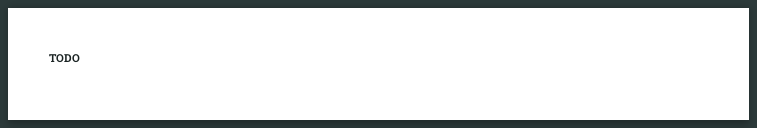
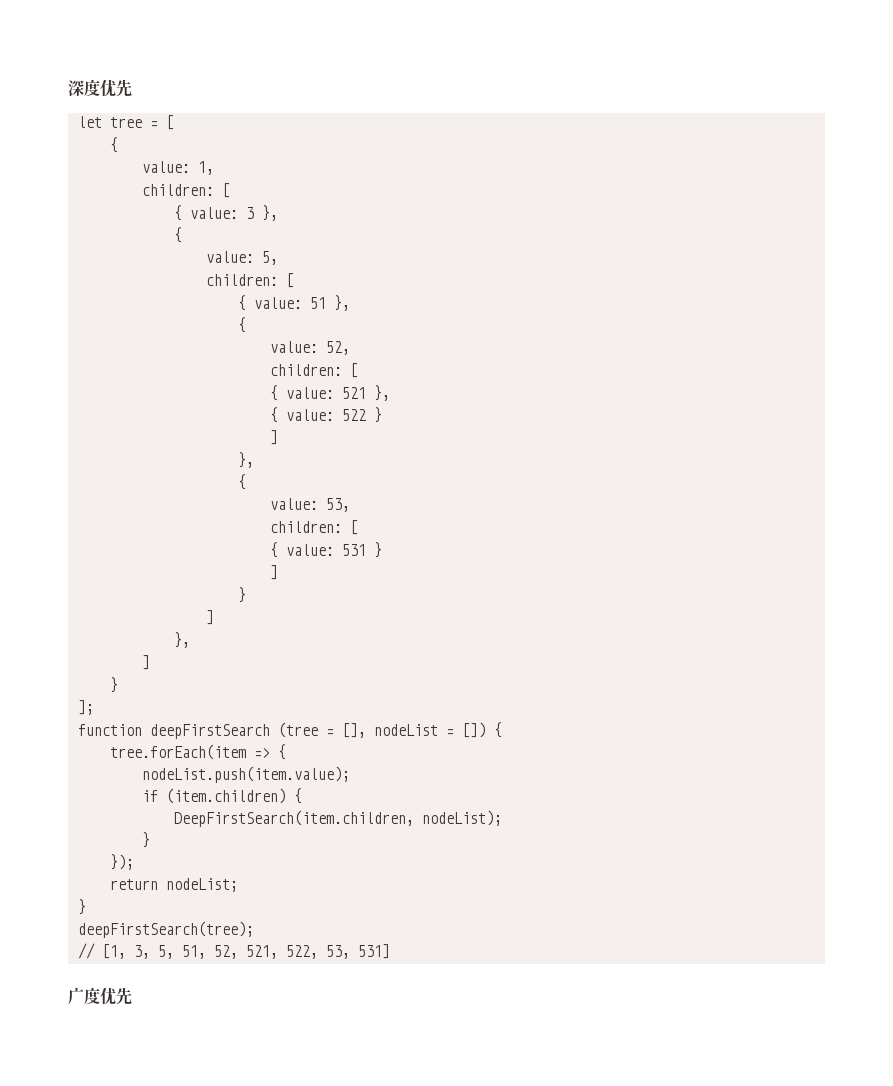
[49,54,80,63] TODO -> [68,79,132,97] [78,115,175,130] [110,137,119,153] [142,161,215,175] [142,183,231,198] [174,205,279,221] [174,227,183,243] [206,251,279,265] [206,273,295,288] [238,295,351,311] [238,317,247,333] [270,341,351,355] [270,363,359,378] [270,385,391,401] [270,407,383,423] [270,430,279,445] [238,452,255,468] [238,474,247,490] [270,498,351,512] [270,520,359,535] [270,542,383,558] [270,565,279,580] [238,587,247,603] [206,610,215,625] [174,632,191,648] [142,655,151,670] [110,677,119,693] [78,700,95,715] [78,722,503,739] [110,744,287,760] [142,766,351,783] [142,788,303,804] [174,810,503,827] [142,832,151,848] [110,854,135,870] [110,878,239,892] [78,899,87,915] [78,921,255,938] [78,943,391,959] [68,987,132,1005] 深度优先 // let tree = [ // { // value: 1, // children: [ // { value: 3 }, // { // value: 5, // children: [ // { value: 51 }, // { // value: 52, // children: [ // { value: 521 }, // { value: 522 } // ] // }, // { // value: 53, // children: [ // { value: 531 } // ] // } // ] // }, // ] // } // ]; // function deepFirstSearch (tree = [], nodeList = []) { // tree.forEach(item => { // nodeList.push(item.value); // if (item.children) { // DeepFirstSearch(item.children, nodeList); // } // }); // return nodeList; // } // deepFirstSearch(tree); // // [1, 3, 5, 51, 52, 521, 522, 53, 531] // 广度优先

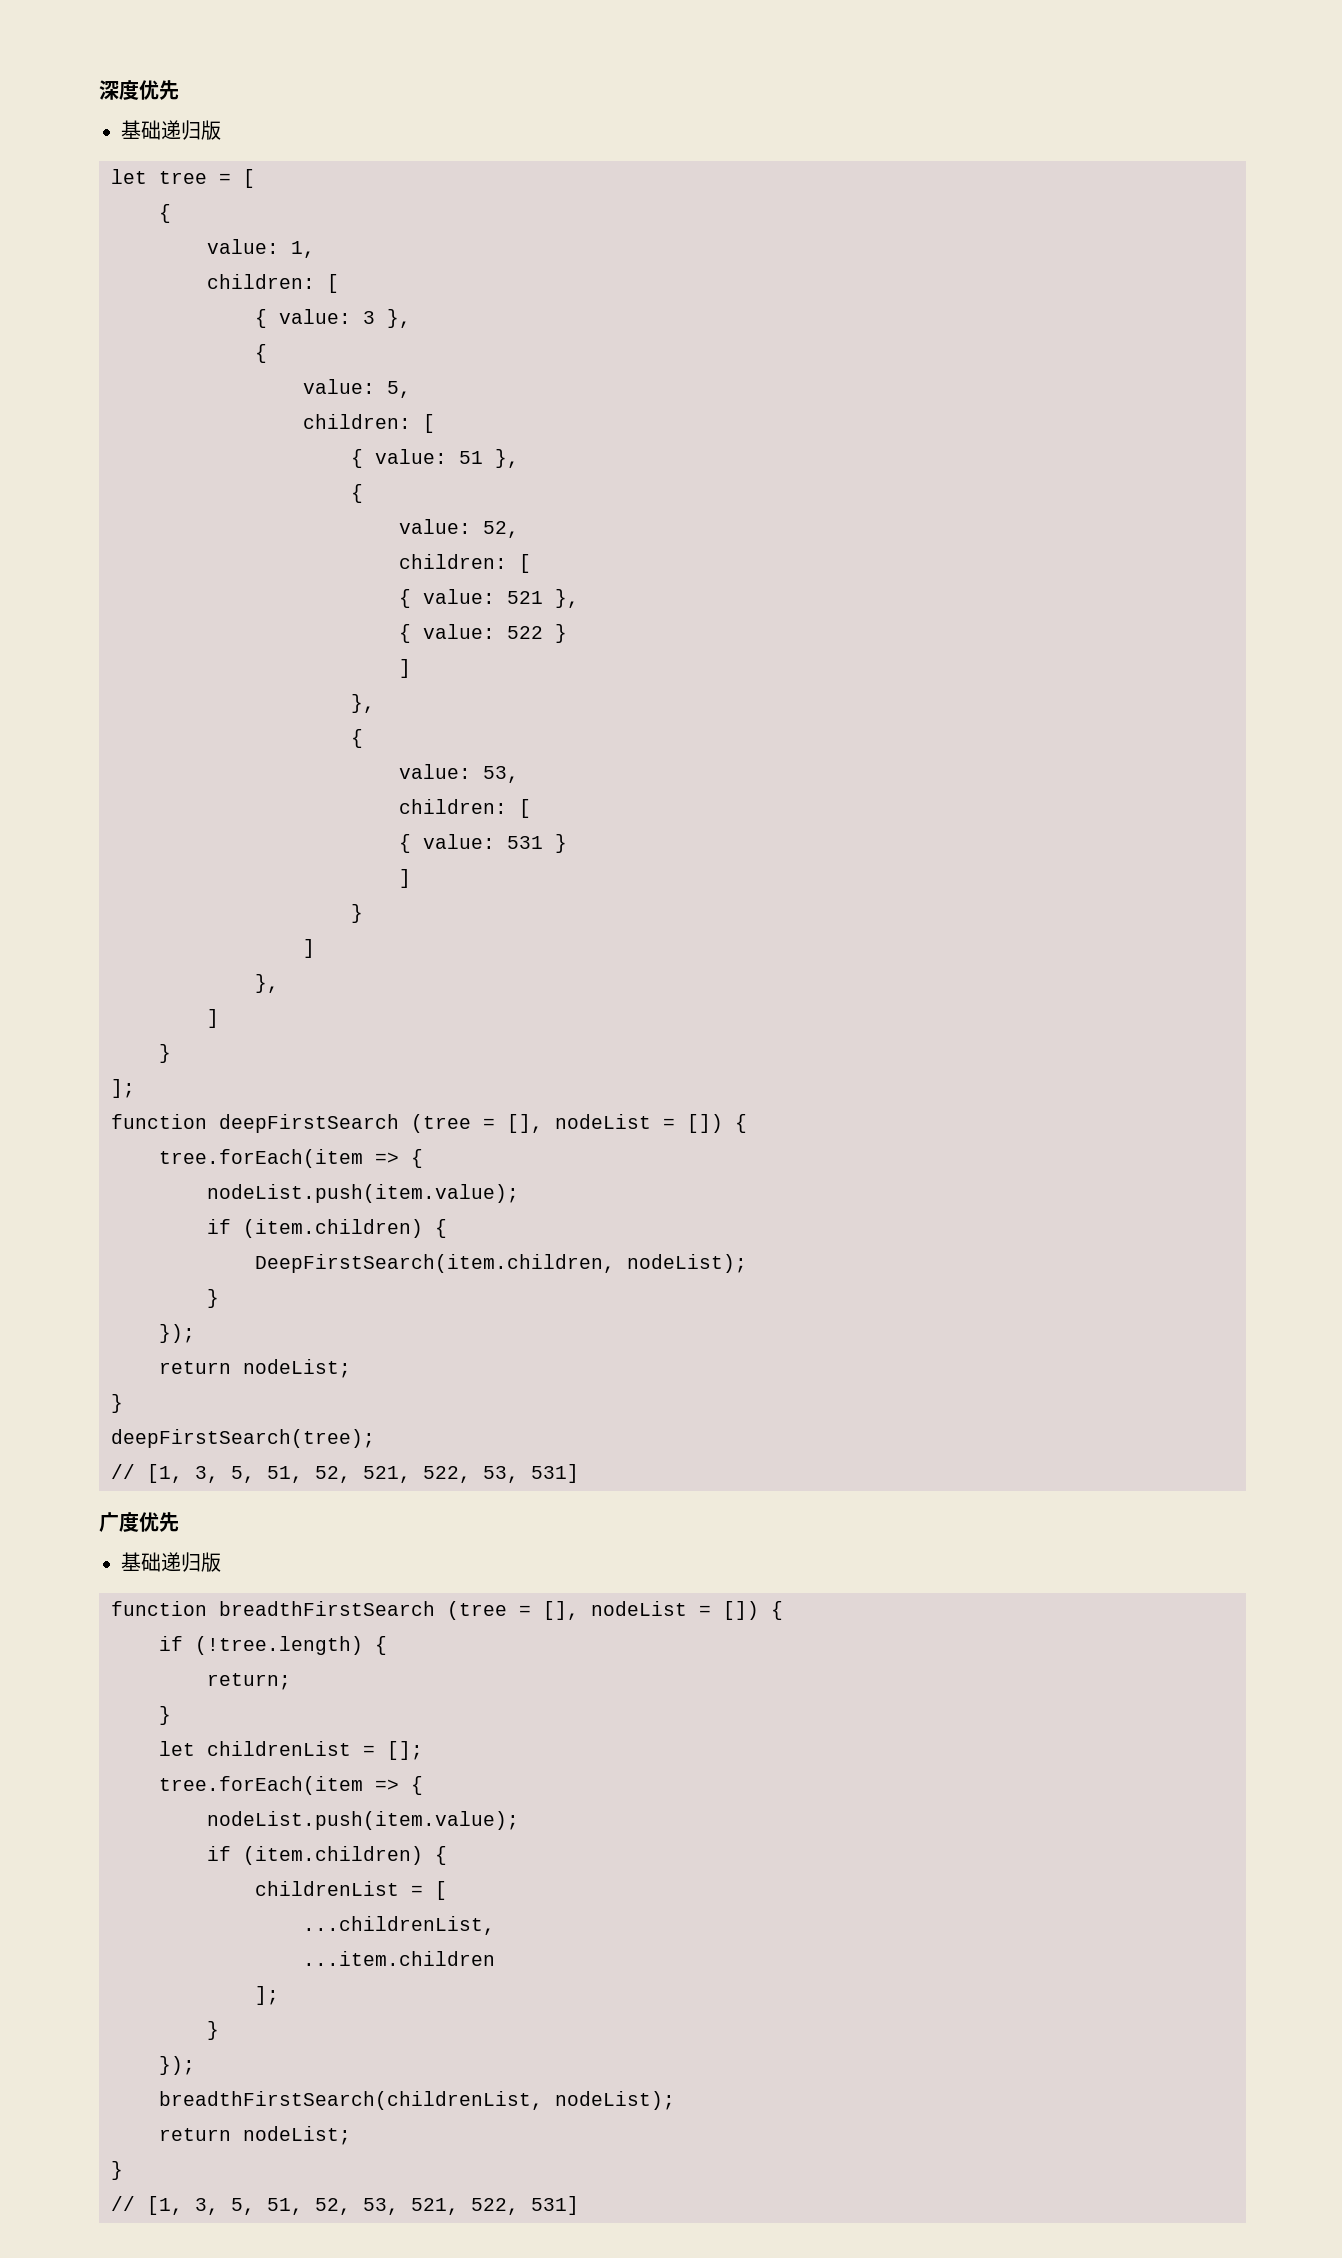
(132, 88) none -> [121,120,221,140] // 基础递归版
(132, 996) none -> [121,1552,221,1572] [111,1601,783,1620] [159,1636,387,1655] [207,1673,291,1690] [159,1706,171,1725] [159,1741,423,1760] [159,1776,423,1795] [207,1811,519,1830] [207,1846,447,1865] [255,1881,447,1900] [303,1916,495,1935] [303,1951,495,1966] [255,1986,279,2005] [207,2021,219,2040] [159,2056,195,2075] [159,2091,675,2110] [159,2126,351,2145] [111,2161,123,2180] [111,2196,579,2215] // 基础递归版 // function breadthFirstSearch (tree = [], nodeList = []) { // if (!tree.length) { // return; // } // let childrenList = []; // tree.forEach(item => { // nodeList.push(item.value); // if (item.children) { // childrenList = [ // ...childrenList, // ...item.children // ]; // } // }); // breadthFirstSearch(childrenList, nodeList); // return nodeList; // } // // [1, 3, 5, 51, 52, 53, 521, 522, 531]

